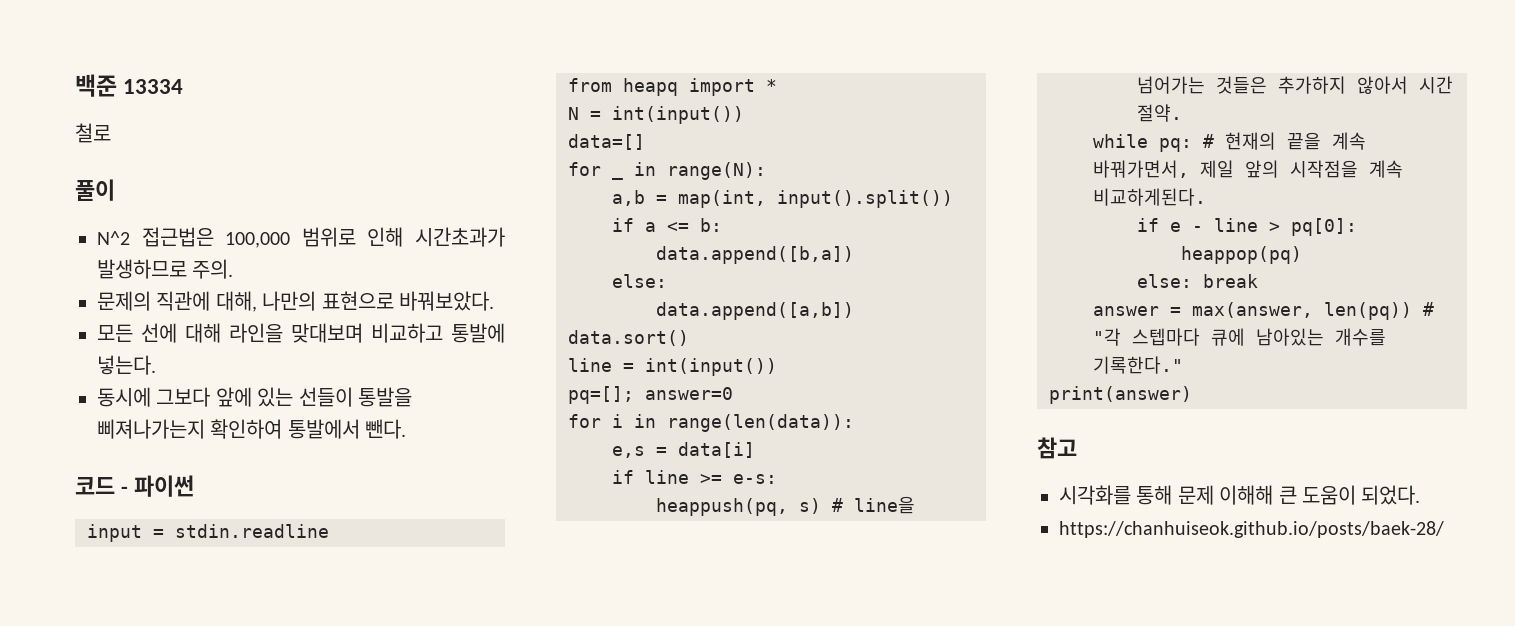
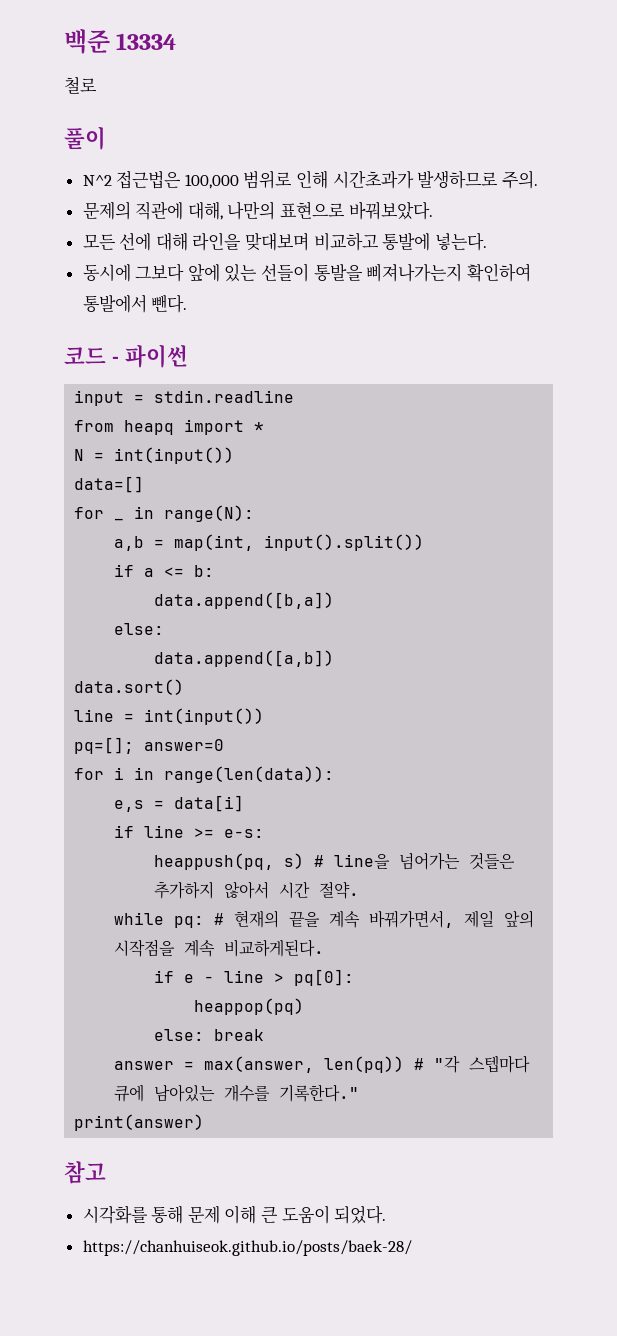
[1219,485,1274,505] 이해해 -> [224,1205,257,1224] 이해

